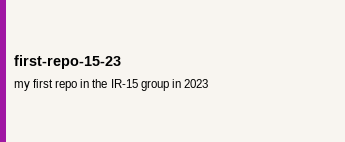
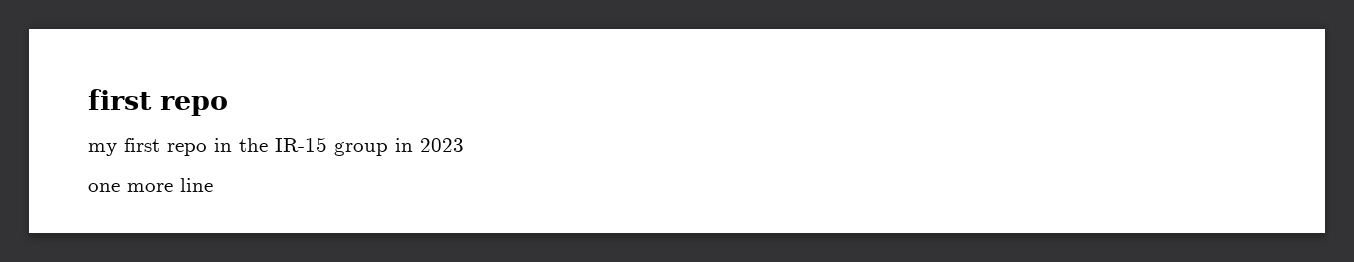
[14,55,121,69] first-repo-15-23 -> [88,89,228,116] first repo
(208, 83) none -> [88,178,213,192] // one more line

